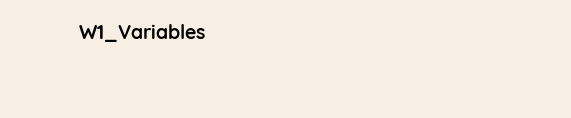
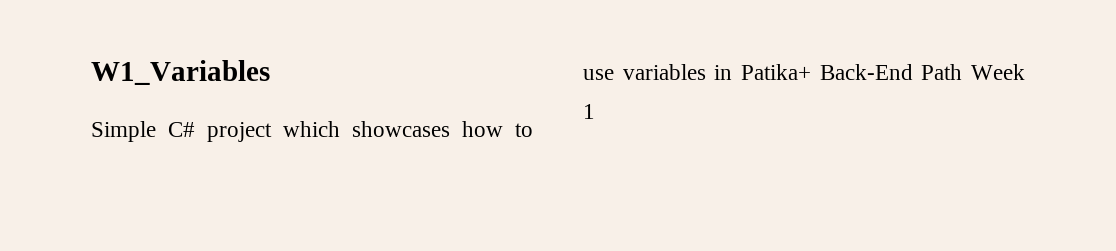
(205, 33) none -> [91,121,533,142] [583,64,1025,80] [583,104,595,119] // Simple C# project which showcases how to use variables in Patika+ Back-End Path Week 1

